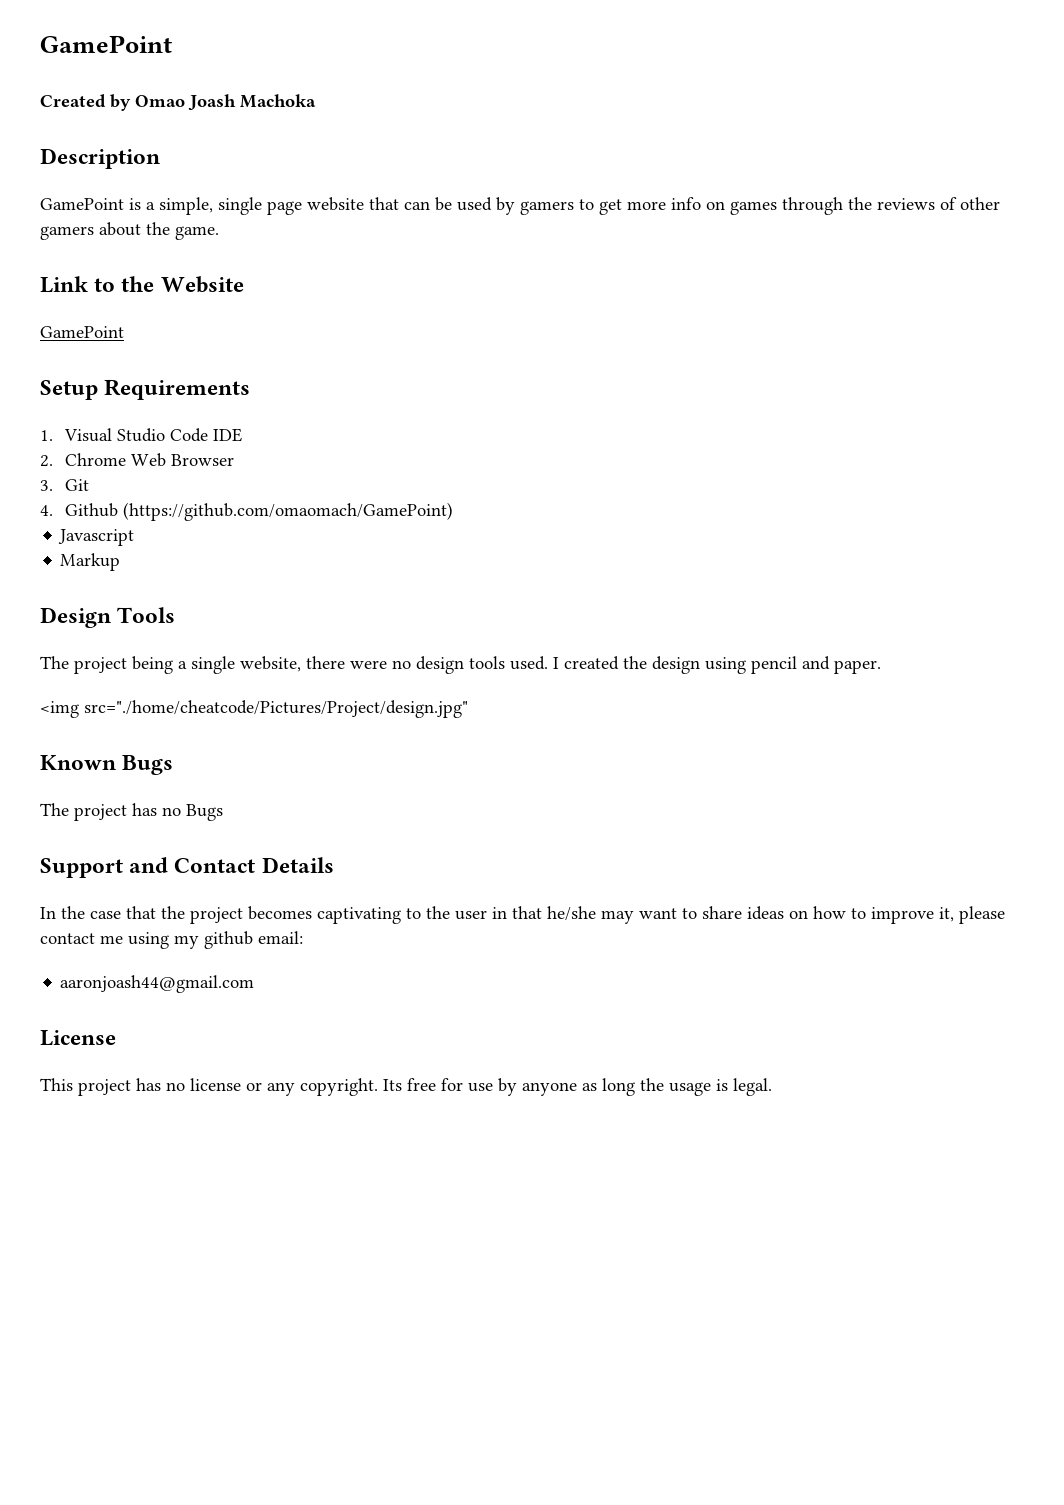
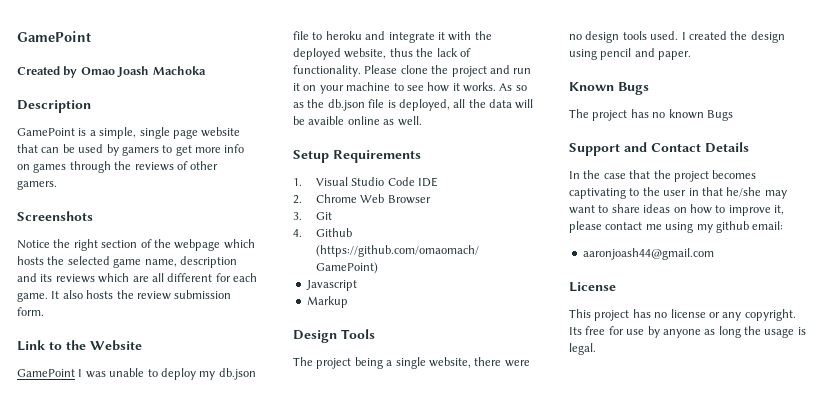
[40,222,219,240] gamers about the game. -> [17,180,57,190] [17,211,93,221] [17,239,255,251] [17,256,237,268] [17,273,257,283] [17,290,232,302] [17,307,44,316] gamers. // Screenshots // Notice the right section of the webpage which hosts the selected game name, description and its reviews which are all different for each game. It also hosts the review submission form.
(124, 332) none -> [78,368,256,380] [293,31,492,43] [293,48,471,60] [293,65,532,77] [293,82,527,94] [293,99,534,111] [293,116,422,126] I was unable to deploy my db.json file to heroku and integrate it with the deployed website, thus the lack of functionality. Please clone the project and run it on your machine to see how it works. As so as the db.json file is deployed, all the data will be avaible online as well.
[40,700,468,718] // <img src="./home/cheatcode/Pictures/Project/design.jpg" -> (692, 55) none
(181, 811) none -> [668,109,704,119] known

